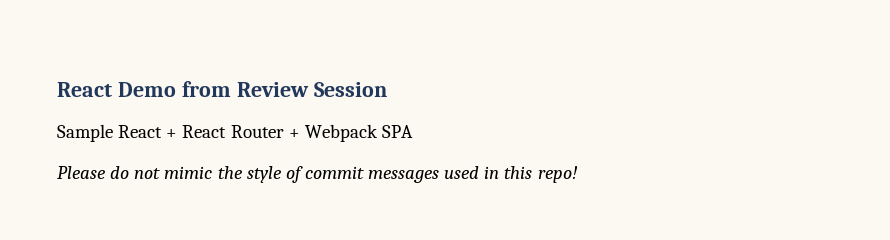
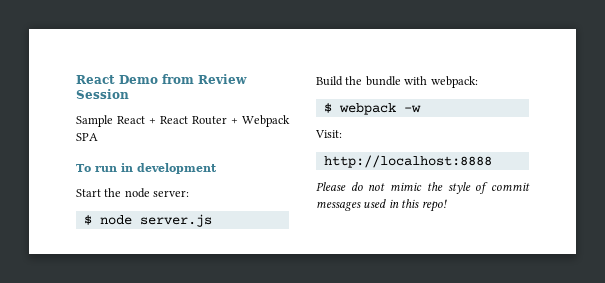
(413, 131) none -> [76,163,217,174] [76,188,190,198] [83,214,212,227] [316,76,478,88] [323,103,421,115] [315,130,342,138] [323,155,492,168] // To run in development // Start the node server: // $ node server.js // Build the bundle with webpack: // $ webpack -w // Visit: // http://localhost:8888

